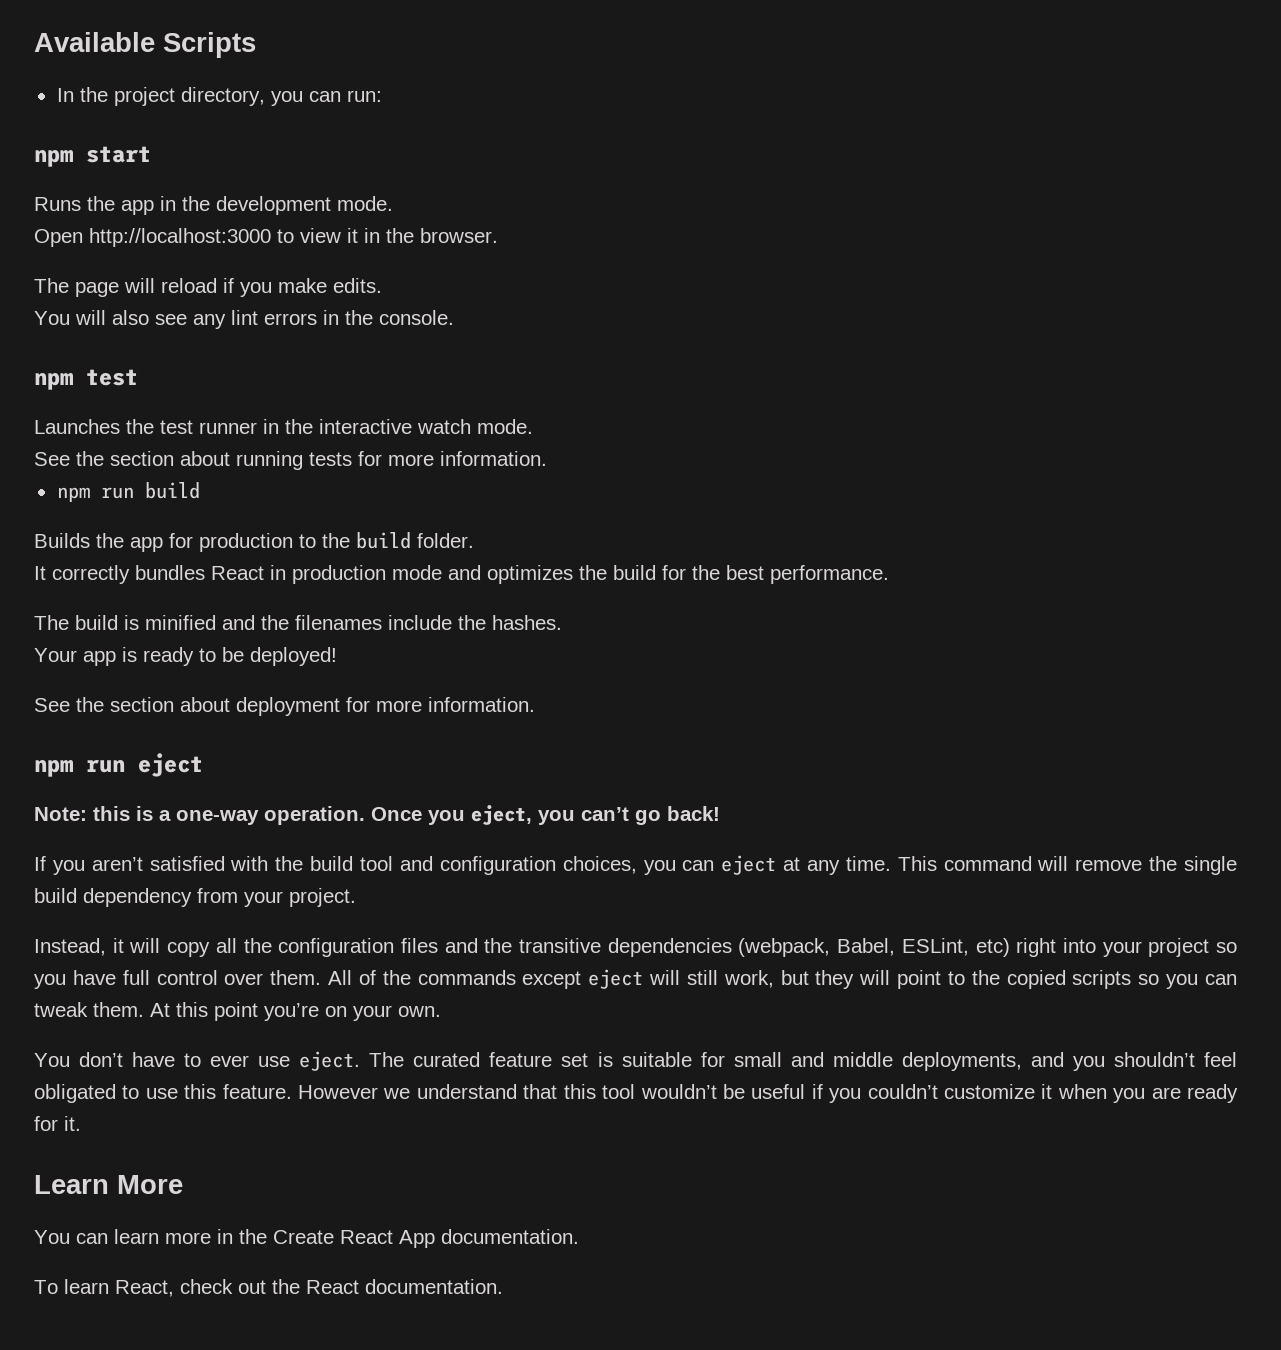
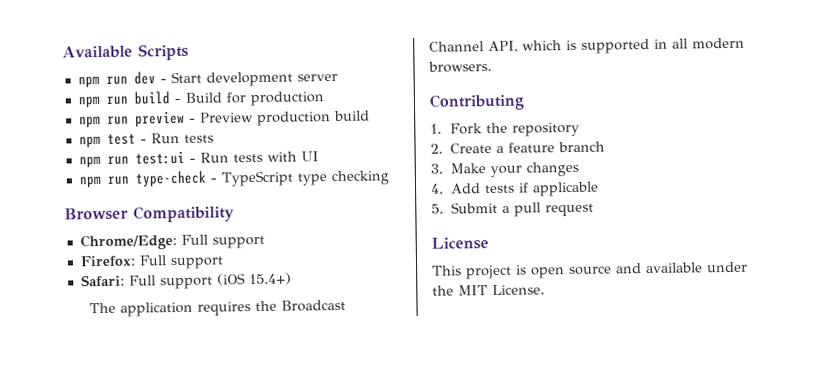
[56,87,382,106] [34,146,151,167] [34,196,393,215] [34,228,498,247] [34,278,382,297] [34,310,454,329] [34,369,138,390] [34,419,533,434] [34,451,547,470] In the project directory, you can run: // npm start // Runs the app in the development mode. // Open http://localhost:3000 to view it in the browser. // The page will reload if you make edits. // You will also see any lint errors in the console. // npm test // Launches the test runner in the interactive watch mode. // See the section about running tests for more information. -> [77,71,338,88] npm run dev - Start development server
[34,533,163,552] // Builds the app -> [173,92,222,104] - Build
[299,532,474,549] [34,565,889,584] [34,615,562,630] [34,647,337,666] [34,697,535,716] [34,753,203,777] [34,805,720,825] [34,855,1237,875] [34,888,356,907] [34,938,1238,957] [34,969,1237,989] [34,1002,441,1021] [34,1051,1237,1071] [34,1084,1238,1103] [34,1116,81,1131] [34,1175,183,1194] [34,1229,579,1248] [34,1279,503,1297] to the build folder. // It correctly bundles React in production mode and optimizes the build for the best performance. // The build is minified and the filenames include the hashes. // Your app is ready to be deployed! // See the section about deployment for more information. // npm run eject // Note: this is a one-way operation. Once you eject, you can’t go back! // If you aren’t satisfied with the build tool and configuration choices, you can eject at any time. This command will remove the single build dependency from your project. // Instead, it will copy all the configuration files and the transitive dependencies (webpack, Babel, ESLint, etc) right into your project so you have full control over them. All of the commands except eject will still work, but they will point to the copied scripts so you can tweak them. At this point you’re on your own. // You don’t have to ever use eject. The curated feature set is suitable for small and middle deployments, and you shouldn’t feel obligated to use this feature. However we understand that this tool wouldn’t be useful if you couldn’t customize it when you are ready for it. // Learn More // You can learn more in the Create React App documentation. // To learn React, check out the React documentation. -> [78,110,370,128] [78,132,214,148] [78,150,319,168] [78,170,389,188] [64,205,235,223] [79,234,265,251] [79,255,224,270] [80,272,292,290] [89,299,347,317] [429,37,745,54] [428,61,492,73] [429,93,525,111] [430,121,580,137] [430,141,605,154] [430,161,579,178] [430,181,599,197] [431,201,594,217] [431,237,489,250] [432,261,748,280] [432,284,545,296] // npm run preview - Preview production build // npm test - Run tests // npm run test:ui - Run tests with UI // npm run type-check - TypeScript type checking // Browser Compatibility // Chrome/Edge: Full support // Firefox: Full support // Safari: Full support (iOS 15.4+) // The application requires the Broadcast Channel API, which is supported in all modern browsers. // Contributing // 1. Fork the repository // 2. Create a feature branch // 3. Make your changes // 4. Add tests if applicable // 5. Submit a pull request // License // This project is open source and available under the MIT License.

